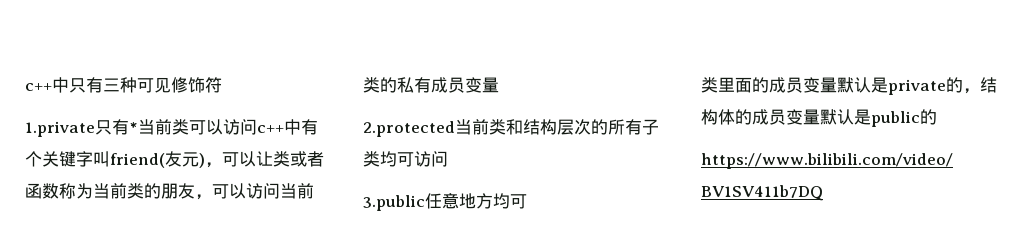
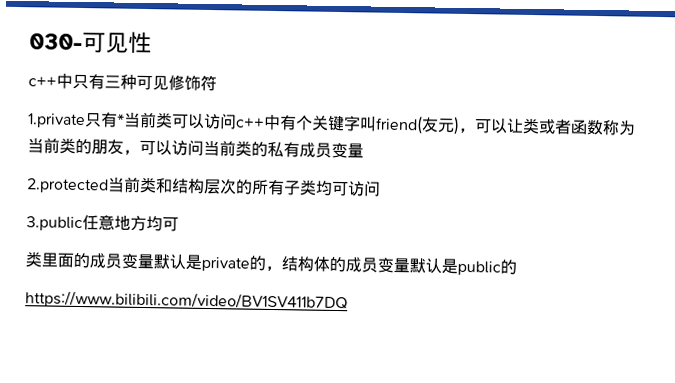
(25, 87) none -> [29,31,152,55] 030-可见性 //

